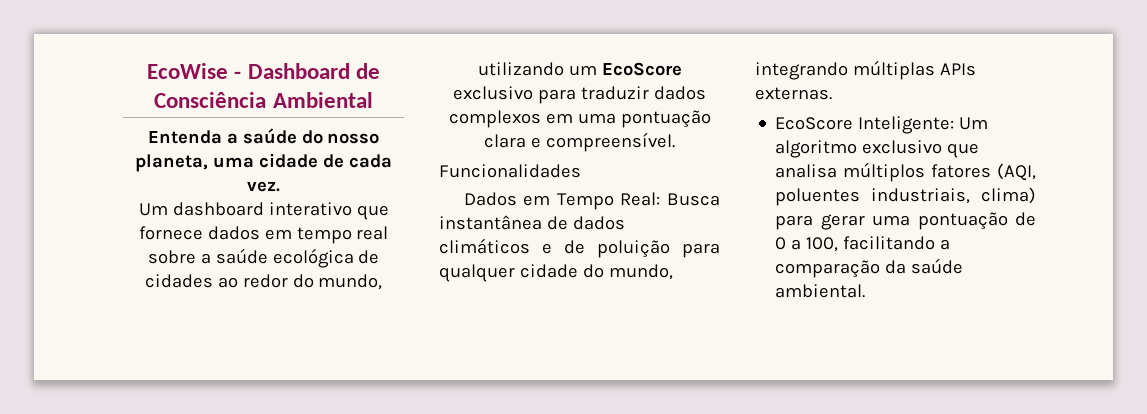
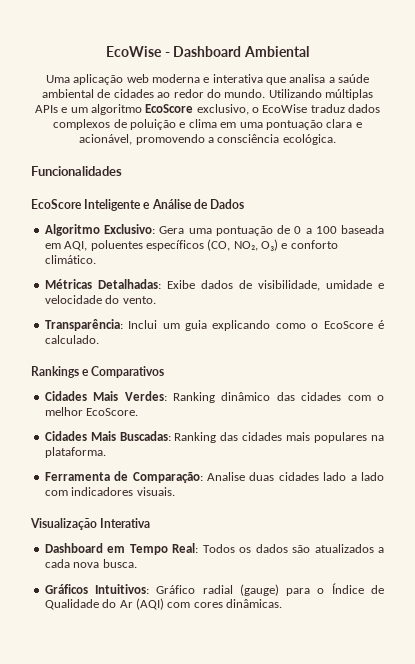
[355,63,380,79] [154,92,267,108] de Consciência -> (242, 51) none
[147,128,380,144] [135,153,392,172] [247,181,280,192] [138,202,389,220] [138,226,389,244] [147,248,354,268] Entenda a saúde do nosso planeta, uma cidade de cada vez. // Um dashboard interativo que fornece dados em tempo real sobre a saúde ecológica -> [45,74,370,85] [42,89,94,98] Uma aplicação web moderna e interativa que analisa a saúde ambiental
[318,274,383,290] [477,62,682,76] [453,86,706,104] [448,110,541,128] mundo, utilizando um EcoScore exclusivo para traduzir dados complexos -> [224,89,373,100] [34,104,381,115] [53,119,217,130] mundo. Utilizando múltiplas APIs e um algoritmo EcoScore exclusivo, o EcoWise traduz dados complexos de poluição e clima
[545,132,675,152] [439,164,581,178] [463,192,720,210] [439,215,625,230] [439,238,720,258] [439,264,673,282] [755,60,976,80] [755,87,832,100] [775,116,989,134] [775,140,980,158] [775,162,1036,182] [775,187,1036,206] [775,214,865,230] compreensível. // Funcionalidades // Dados em Tempo Real: Busca instantânea de dados climáticos e de poluição para qualquer cidade do mundo, integrando múltiplas APIs externas. // EcoScore Inteligente: Um algoritmo exclusivo que analisa múltiplos fatores (AQI, poluentes industriais, clima) para gerar -> [79,134,336,145] [31,166,122,176] [31,199,245,211] [44,224,185,236] acionável, promovendo a consciência ecológica. // Funcionalidades // EcoScore Inteligente e Análise de Dados // Algoritmo Exclusivo: Gera
[806,236,951,252] [775,258,964,278] [775,284,866,298] 100, facilitando a comparação da saúde ambiental. -> [315,225,384,234] [44,239,338,251] [44,255,96,264] [44,279,384,291] [44,295,156,304] [44,319,384,331] [44,335,99,344] [31,366,165,378] [44,391,384,403] [44,407,139,416] [44,431,384,443] [44,447,106,458] [44,471,384,483] [44,487,175,496] [30,518,151,530] [44,543,385,555] [44,559,137,568] [44,583,384,596] [44,598,282,610] 100 baseada em AQI, poluentes específicos (CO, NO₂, O₃) e conforto climático. // Métricas Detalhadas: Exibe dados de visibilidade, umidade e velocidade do vento. // Transparência: Inclui um guia explicando como o EcoScore é calculado. // Rankings e Comparativos // Cidades Mais Verdes: Ranking dinâmico das cidades com o melhor EcoScore. // Cidades Mais Buscadas: Ranking das cidades mais populares na plataforma. // Ferramenta de Comparação: Analise duas cidades lado a lado com indicadores visuais. // Visualização Interativa // Dashboard em Tempo Real: Todos os dados são atualizados a cada nova busca. // Gráficos Intuitivos: Gráfico radial (gauge) para o Índice de Qualidade do Ar (AQI) com cores dinâmicas.

